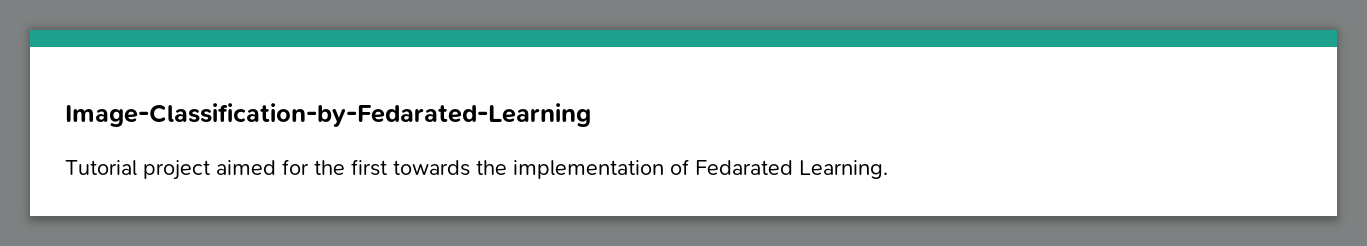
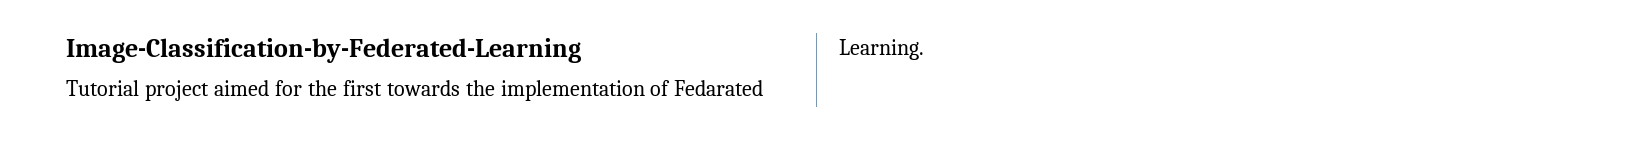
[65,103,591,127] Image-Classification-by-Fedarated-Learning -> [66,38,581,63] Image-Classification-by-Federated-Learning

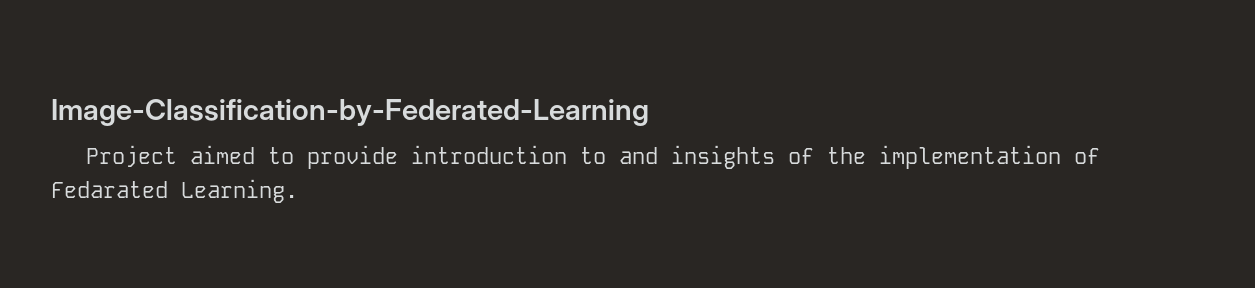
[66,80,460,101] Tutorial project aimed for the first towards -> [86,145,815,169] Project aimed to provide introduction to and insights of

